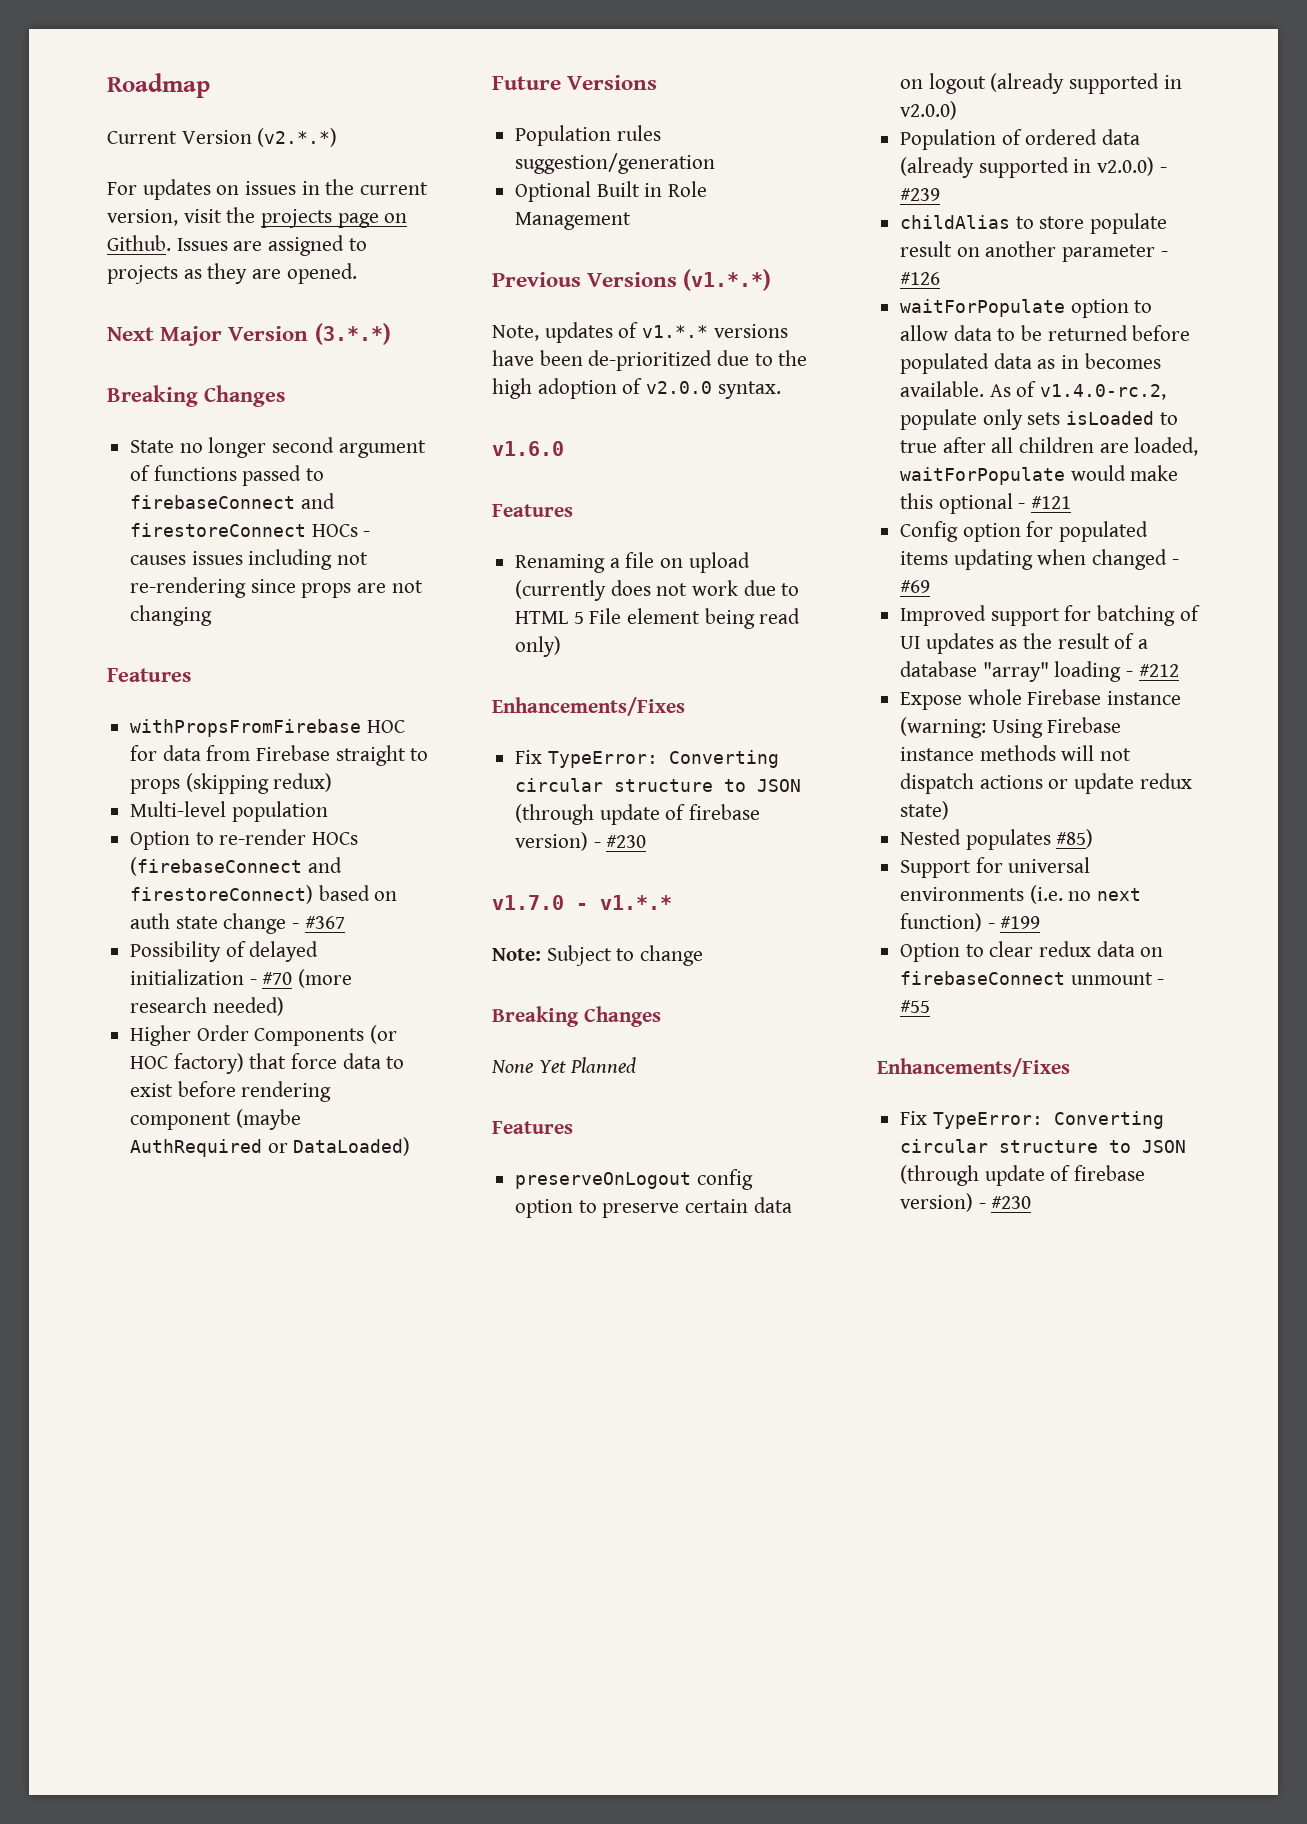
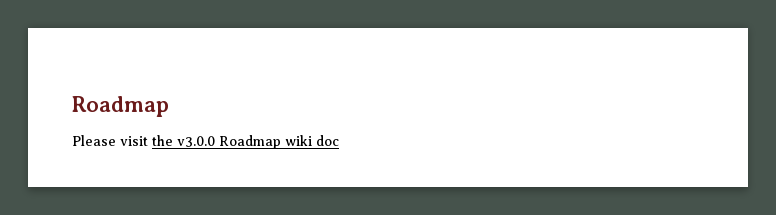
[107,128,338,147] [107,179,429,200] [107,207,408,228] [107,235,367,256] [107,263,357,284] [107,323,391,346] [107,385,285,407] [130,437,426,458] [130,465,325,486] [130,493,335,509] [130,523,371,537] [130,549,369,570] [130,577,423,598] [130,605,213,626] [107,668,191,682] [130,719,405,737] [130,745,429,766] [130,773,333,794] [130,801,328,822] [130,829,359,850] [130,857,342,876] [130,885,398,904] [130,913,345,934] [130,941,319,962] [130,969,353,988] [130,997,284,1016] [130,1025,398,1046] [130,1053,405,1074] [130,1081,332,1102] [130,1109,301,1130] [130,1137,411,1157] [492,75,658,90] [515,125,661,146] [515,153,716,174] [515,181,708,202] [515,212,632,230] [492,269,772,291] [492,322,788,343] [492,350,808,371] [492,378,781,399] [492,441,564,456] [492,504,573,517] [515,552,750,573] [515,580,800,601] [515,608,801,629] [515,636,562,657] [492,697,685,716] [515,750,779,768] [515,778,802,792] [515,804,761,825] [515,832,647,851] [492,895,672,910] [492,945,704,966] [492,1006,661,1027] [491,1057,637,1073] [492,1121,573,1134] [515,1169,753,1190] [515,1197,792,1218] [900,73,1182,94] [900,101,958,120] [900,129,1141,150] [900,157,1167,178] [900,188,941,201] [900,213,1168,234] [900,241,1168,262] [900,272,941,285] [900,299,1153,318] [900,325,1191,341] [900,353,1161,374] [900,381,1167,400] [900,409,1178,430] [900,437,1199,456] [900,465,1179,485] [900,493,1072,514] [900,521,1149,542] [900,549,1179,570] [900,580,931,593] [900,605,1200,626] [900,633,1149,654] [900,661,1179,682] [900,689,1182,710] [900,717,1122,738] [900,745,1132,761] [900,773,1192,794] [900,801,950,820] [900,829,1094,850] [900,857,1091,878] [900,885,1142,904] [900,913,1041,932] [900,941,1164,962] [900,971,1165,985] [900,1000,931,1013] [877,1058,1070,1077] [900,1111,1164,1129] [900,1139,1187,1153] [900,1165,1146,1186] [900,1193,1032,1212] Current Version (v2.*.*) // For updates on issues in the current version, visit the projects page on Github. Issues are assigned to projects as they are opened. // Next Major Version (3.*.*) // Breaking Changes // State no longer second argument of functions passed to firebaseConnect and firestoreConnect HOCs - causes issues including not re-rendering since props are not changing // Features // withPropsFromFirebase HOC for data from Firebase straight to props (skipping redux) // Multi-level population // Option to re-render HOCs (firebaseConnect and firestoreConnect) based on auth state change - #367 // Possibility of delayed initialization - #70 (more research needed) // Higher Order Components (or HOC factory) that force data to exist before rendering component (maybe AuthRequired or DataLoaded) // Future Versions // Population rules suggestion/generation // Optional Built in Role Management // Previous Versions (v1.*.*) // Note, updates of v1.*.* versions have been de-prioritized due to the high adoption of v2.0.0 syntax. // v1.6.0 // Features // Renaming a file on upload (currently does not work due to HTML 5 File element being read only) // Enhancements/Fixes // Fix TypeError: Converting circular structure to JSON (through update of firebase version) - #230 // v1.7.0 - v1.*.* // Note: Subject to change // Breaking Changes // None Yet Planned // Features // preserveOnLogout config option to preserve certain data on logout (already supported in v2.0.0) // Population of ordered data (already supported in v2.0.0) - #239 // childAlias to store populate result on another parameter - #126 // waitForPopulate option to allow data to be returned before populated data as in becomes available. As of v1.4.0-rc.2, populate only sets isLoaded to true after all children are loaded, waitForPopulate would make this optional - #121 // Config option for populated items updating when changed - #69 // Improved support for batching of UI updates as the result of a database "array" loading - #212 // Expose whole Firebase instance (warning: Using Firebase instance methods will not dispatch actions or update redux state) // Nested populates #85) // Support for universal environments (i.e. no next function) - #199 // Option to clear redux data on firebaseConnect unmount - #55 // Enhancements/Fixes // Fix TypeError: Converting circular structure to JSON (through update of firebase version) - #230 -> [72,135,339,149] Please visit the v3.0.0 Roadmap wiki doc

